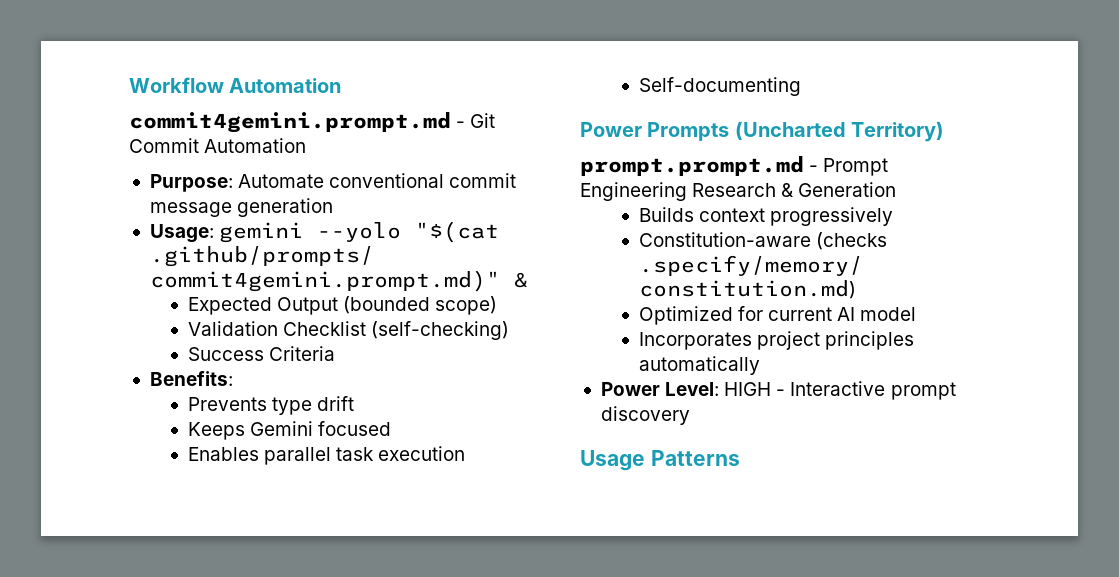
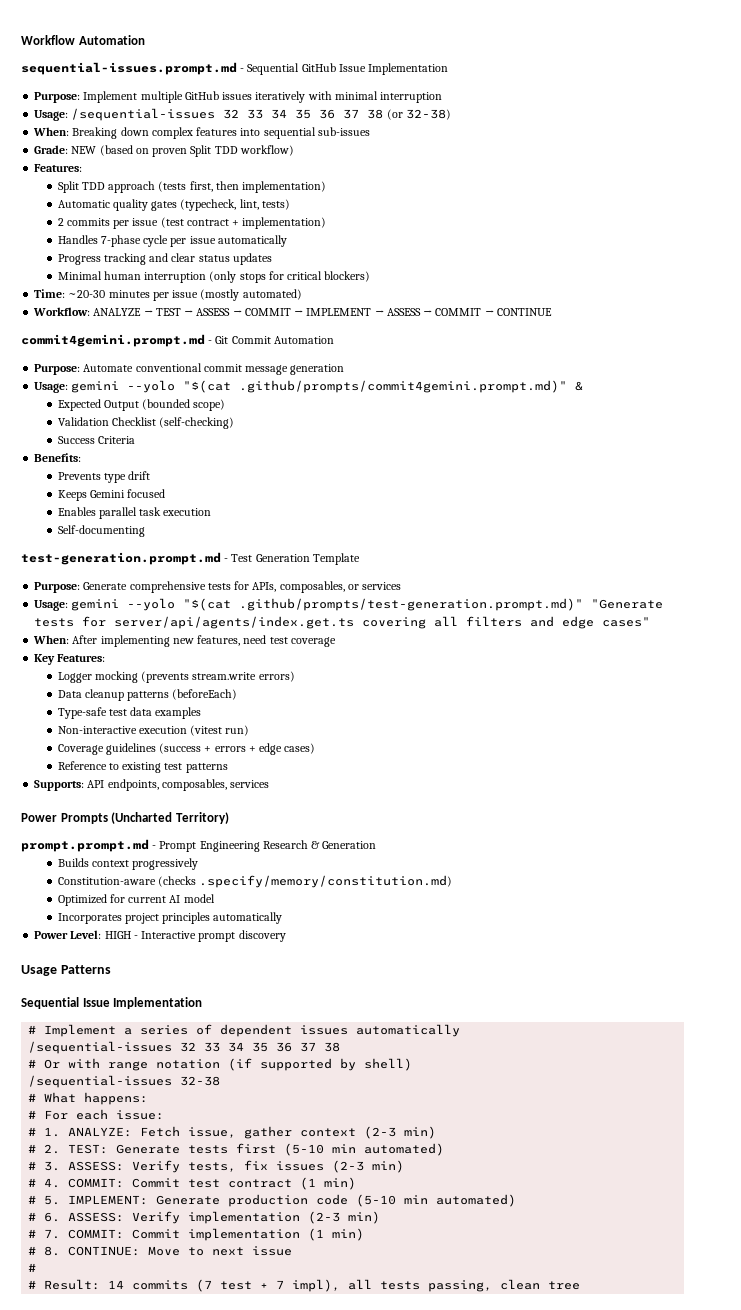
(342, 85) none -> [21,62,449,75] [34,91,443,103] [34,108,451,121] [33,127,370,139] [34,145,294,157] [34,164,83,172] [57,181,327,193] [57,199,290,211] [57,217,327,229] [57,235,287,247] [57,253,272,265] [57,271,371,283] [34,289,302,301] [33,307,552,316] // sequential-issues.prompt.md - Sequential GitHub Issue Implementation // Purpose: Implement multiple GitHub issues iteratively with minimal interruption // Usage: /sequential-issues 32 33 34 35 36 37 38 (or 32-38) // When: Breaking down complex features into sequential sub-issues // Grade: NEW (based on proven Split TDD workflow) // Features: // Split TDD approach (tests first, then implementation) // Automatic quality gates (typecheck, lint, tests) // 2 commits per issue (test contract + implementation) // Handles 7-phase cycle per issue automatically // Progress tracking and clear status updates // Minimal human interruption (only stops for critical blockers) // Time: ~20-30 minutes per issue (mostly automated) // Workflow: ANALYZE → TEST → ASSESS → COMMIT → IMPLEMENT → ASSESS → COMMIT → CONTINUE
(801, 86) none -> [21,552,360,565] [34,581,402,593] [34,598,664,611] [34,616,651,629] [33,635,336,647] [34,654,106,665] [57,671,295,683] [57,689,238,701] [57,707,202,719] [57,725,250,736] [57,743,316,755] [57,761,228,773] [34,779,270,791] // test-generation.prompt.md - Test Generation Template // Purpose: Generate comprehensive tests for APIs, composables, or services // Usage: gemini --yolo "$(cat .github/prompts/test-generation.prompt.md)" "Generate tests for server/api/agents/index.get.ts covering all filters and edge cases" // When: After implementing new features, need test coverage // Key Features: // Logger mocking (prevents stream.write errors) // Data cleanup patterns (beforeEach) // Type-safe test data examples // Non-interactive execution (vitest run) // Coverage guidelines (success + errors + edge cases) // Reference to existing test patterns // Supports: API endpoints, composables, services
(740, 458) none -> [21,997,203,1009] [28,1024,461,1037] [28,1041,341,1054] [28,1058,413,1071] [28,1075,221,1088] [28,1092,149,1105] [28,1109,165,1120] [28,1126,437,1139] [28,1143,445,1156] [28,1160,405,1173] [28,1177,357,1190] [28,1194,517,1207] [28,1211,381,1224] [28,1228,365,1241] [28,1246,293,1256] [28,1263,37,1272] [28,1279,581,1292] // Sequential Issue Implementation // # Implement a series of dependent issues automatically // /sequential-issues 32 33 34 35 36 37 38 // # Or with range notation (if supported by shell) // /sequential-issues 32-38 // # What happens: // # For each issue: // # 1. ANALYZE: Fetch issue, gather context (2-3 min) // # 2. TEST: Generate tests first (5-10 min automated) // # 3. ASSESS: Verify tests, fix issues (2-3 min) // # 4. COMMIT: Commit test contract (1 min) // # 5. IMPLEMENT: Generate production code (5-10 min automated) // # 6. ASSESS: Verify implementation (2-3 min) // # 7. COMMIT: Commit implementation (1 min) // # 8. CONTINUE: Move to next issue // # // # Result: 14 commits (7 test + 7 impl), all tests passing, clean tree

